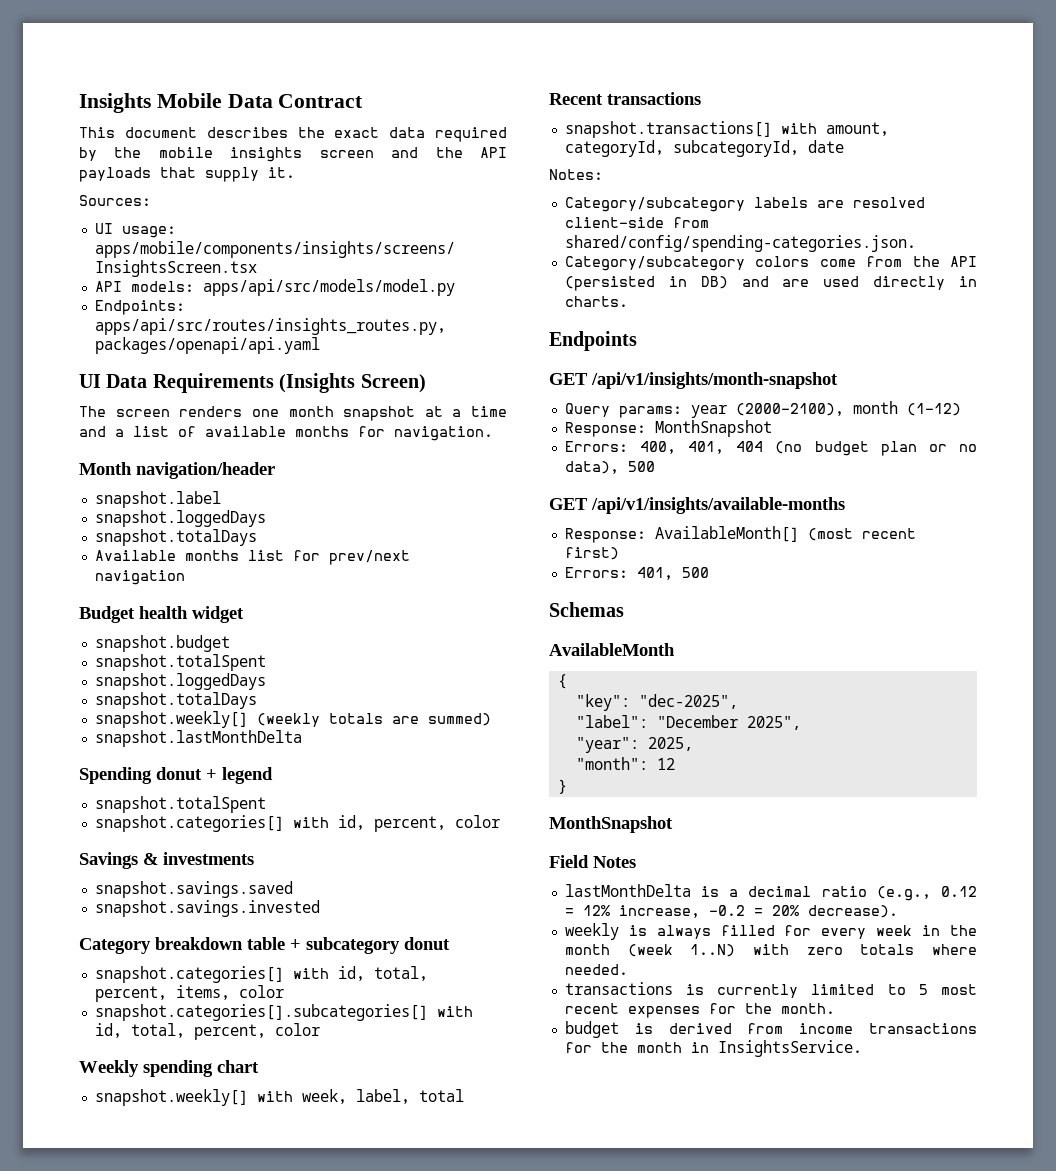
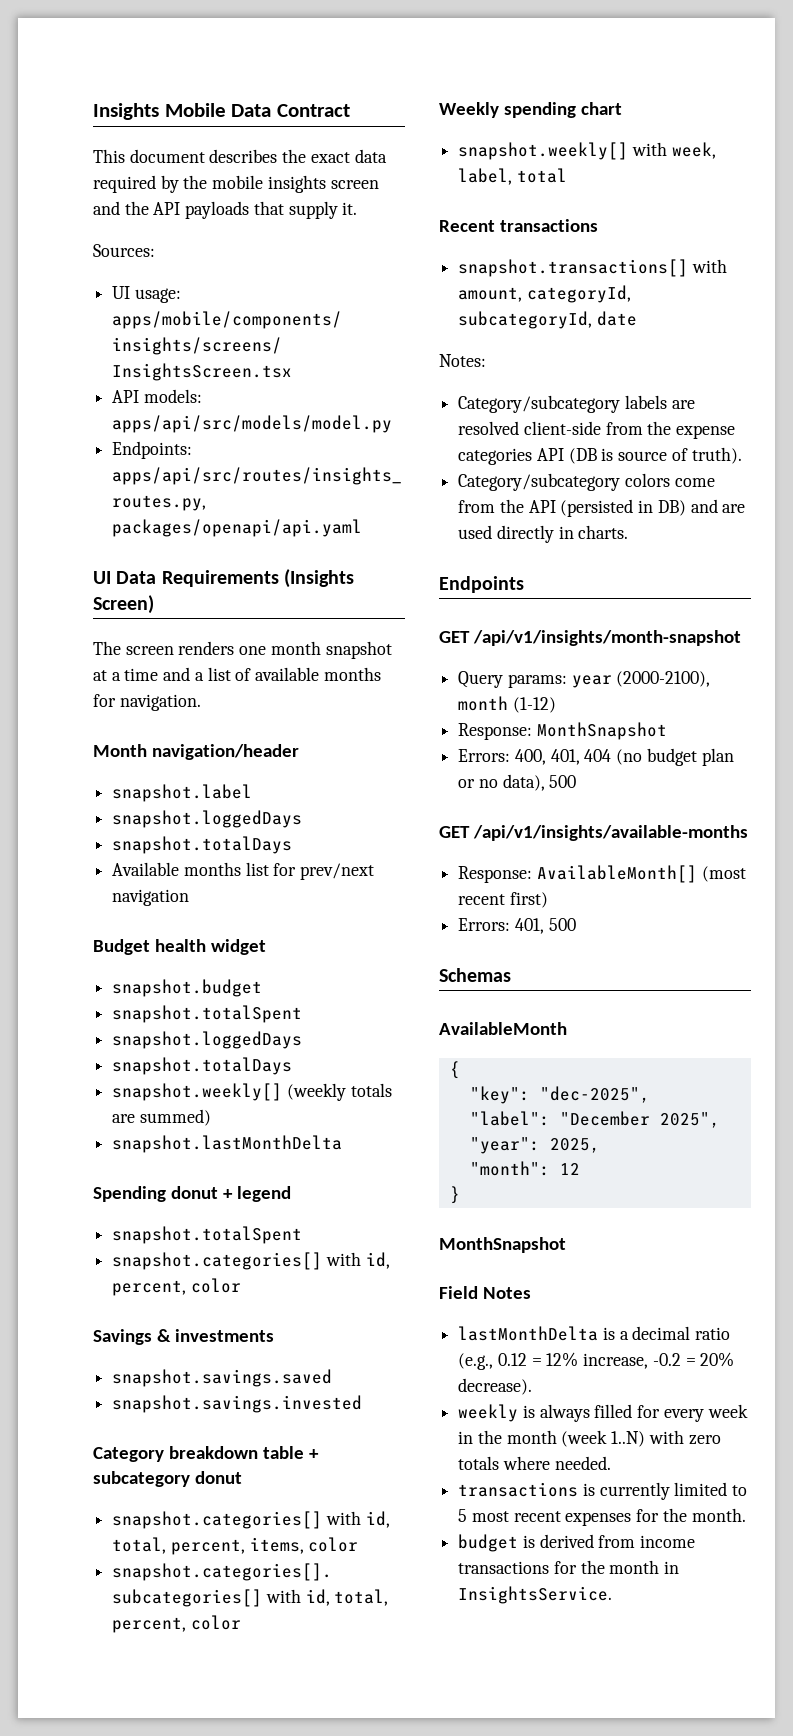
[564,235,916,252] shared/config/spending-categories.json. -> [647,421,736,439] [458,447,742,465] the expense categories API (DB is source of truth).

